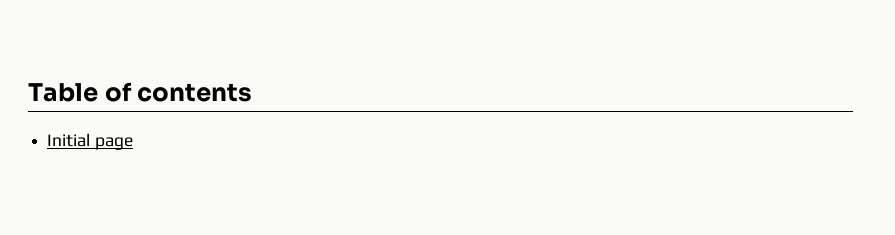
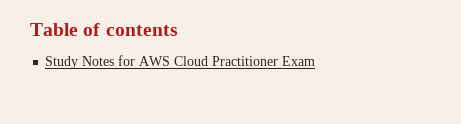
[47,133,133,150] Initial page -> [45,55,316,69] Study Notes for AWS Cloud Practitioner Exam

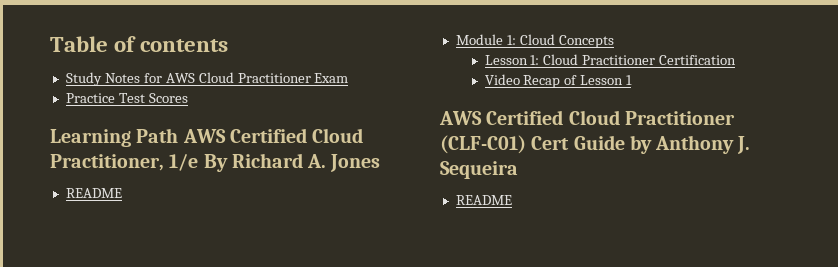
(316, 61) none -> [65,93,188,103] [50,128,364,147] [50,153,381,172] [65,188,122,198] [455,34,614,48] [484,54,737,65] [484,74,633,88] [439,110,735,125] [440,135,751,154] [440,161,518,179] [455,195,512,205] // Practice Test Scores // Learning Path AWS Certified Cloud Practitioner, 1/e By Richard A. Jones // README // Module 1: Cloud Concepts // Lesson 1: Cloud Practitioner Certification // Video Recap of Lesson 1 // AWS Certified Cloud Practitioner (CLF-C01) Cert Guide by Anthony J. Sequeira // README

